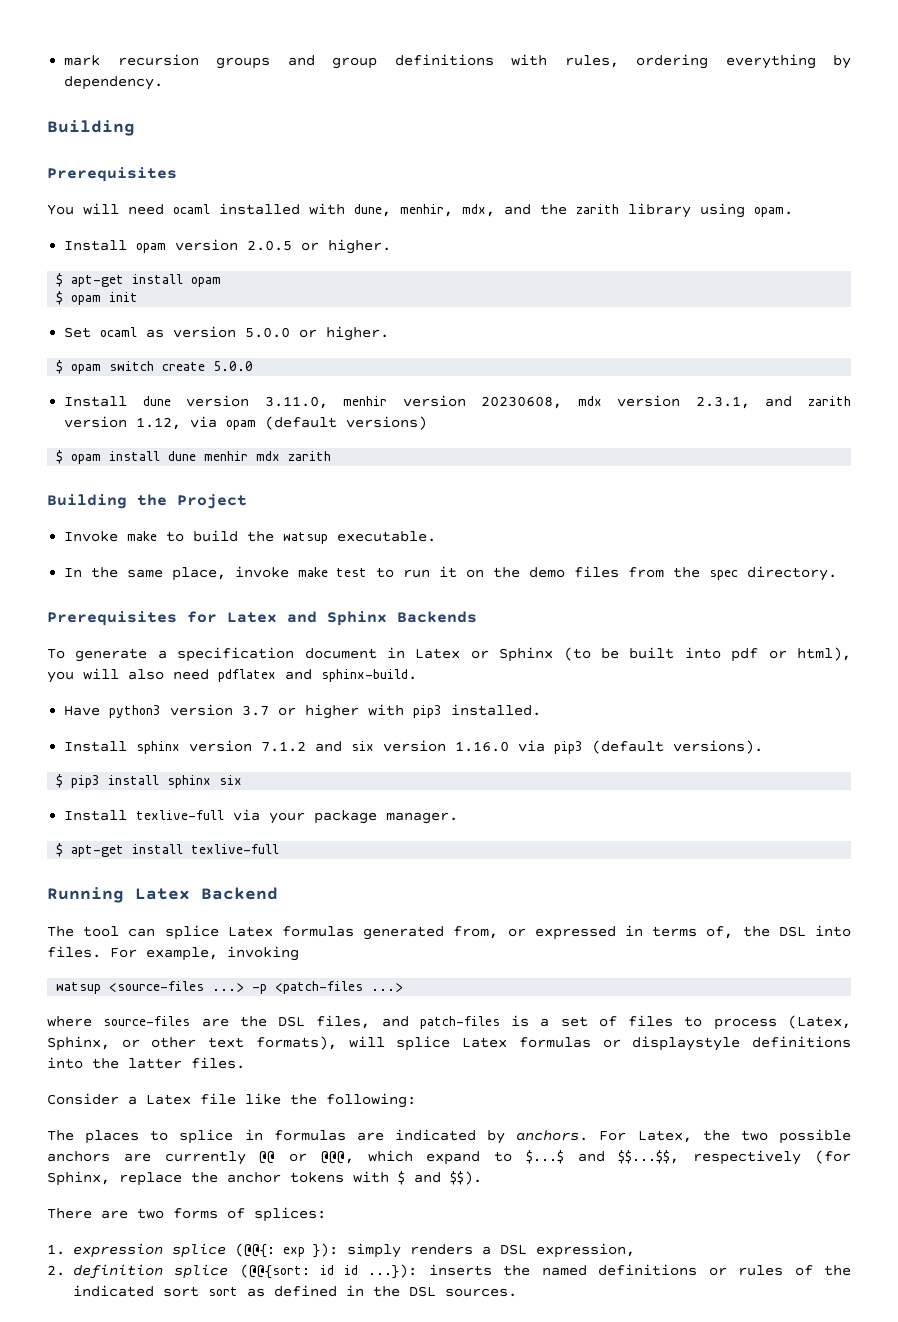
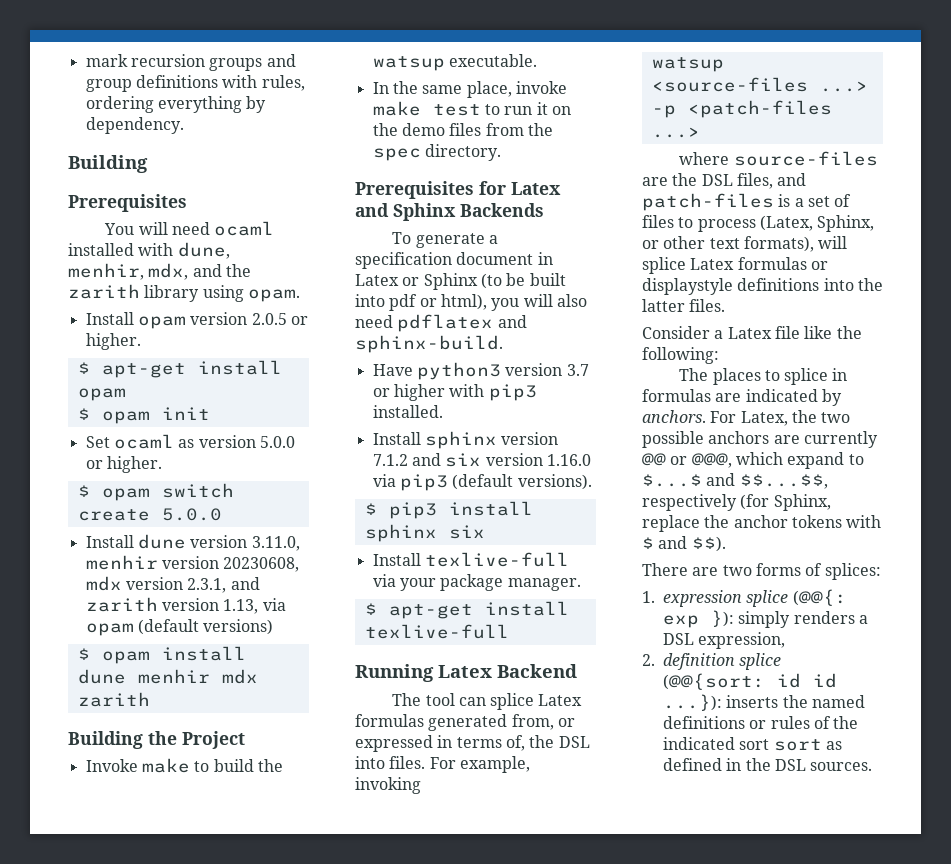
[136,417,182,430] 1.12, -> [223,599,259,614] 1.13,

